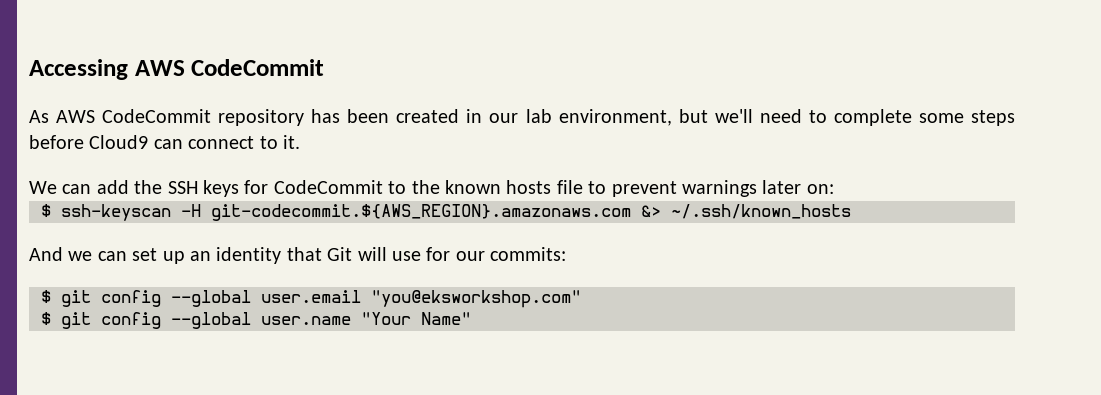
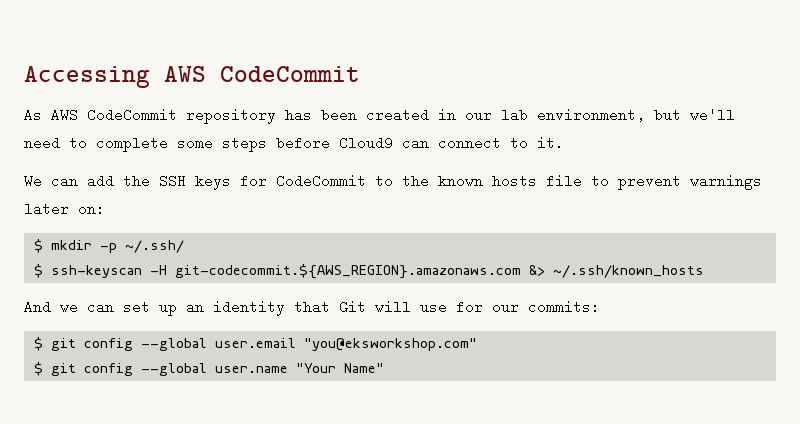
(834, 189) none -> [33,239,184,253] // $ mkdir -p ~/.ssh/

